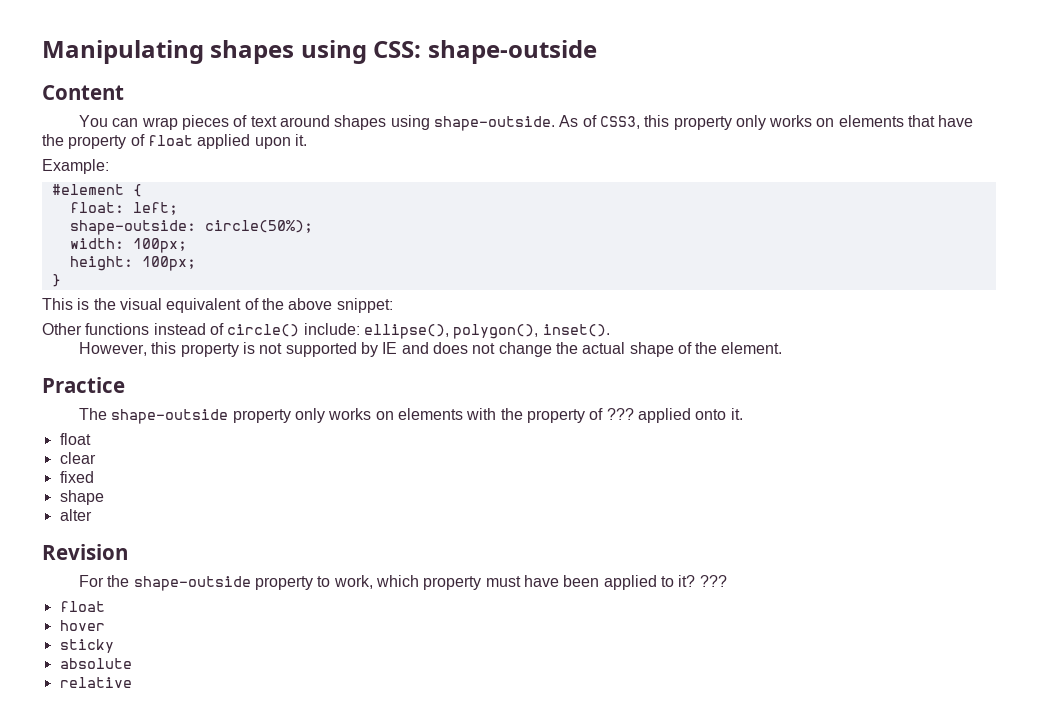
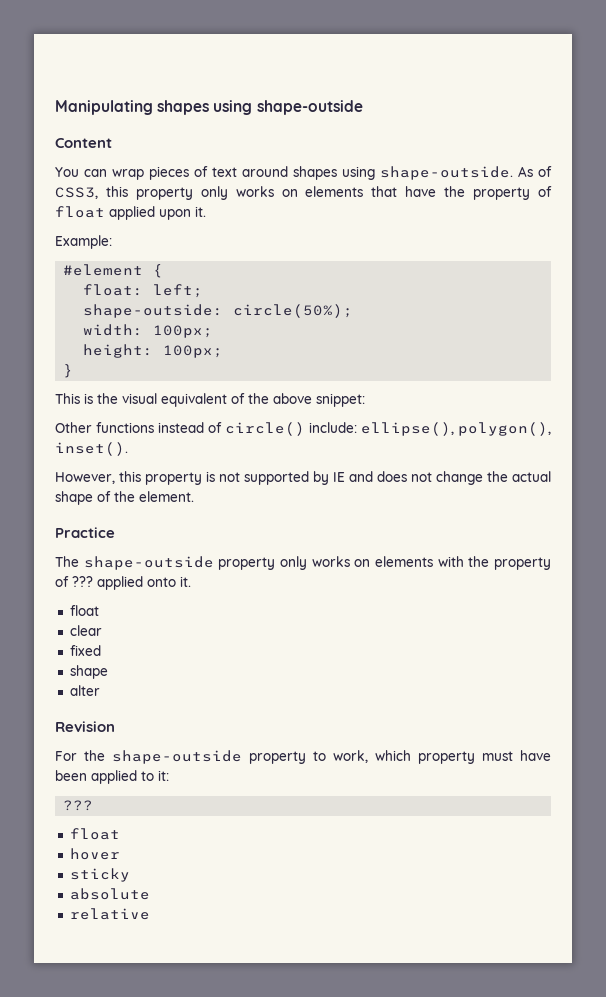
[373,41,422,58] CSS: -> (253, 107) none
[678,575,696,587] it? -> [158,770,169,781] it: //

